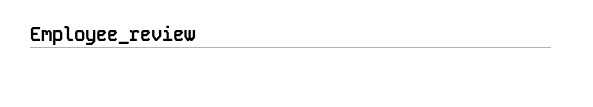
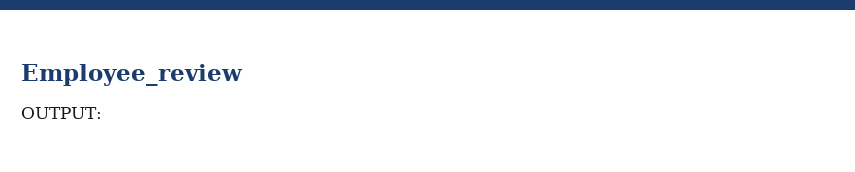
(196, 35) none -> [21,107,102,119] // OUTPUT:

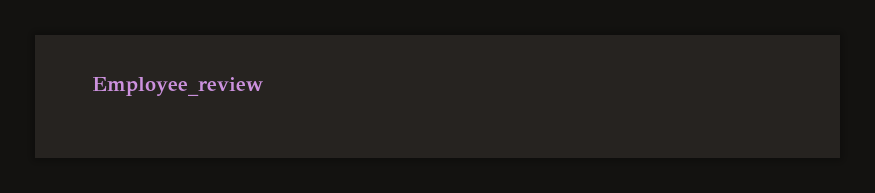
[21,107,102,119] // OUTPUT: -> (263, 86) none

